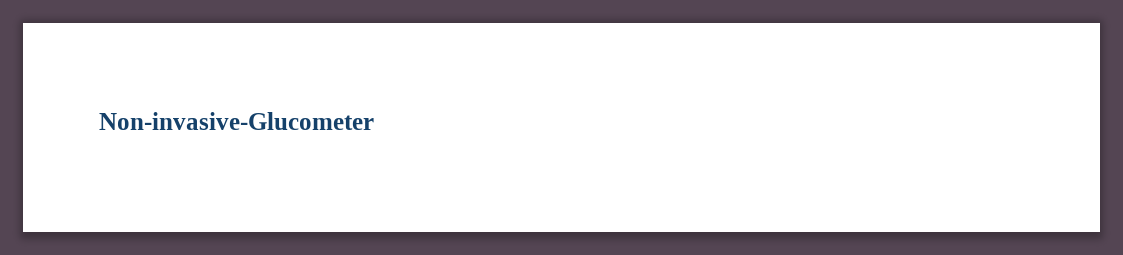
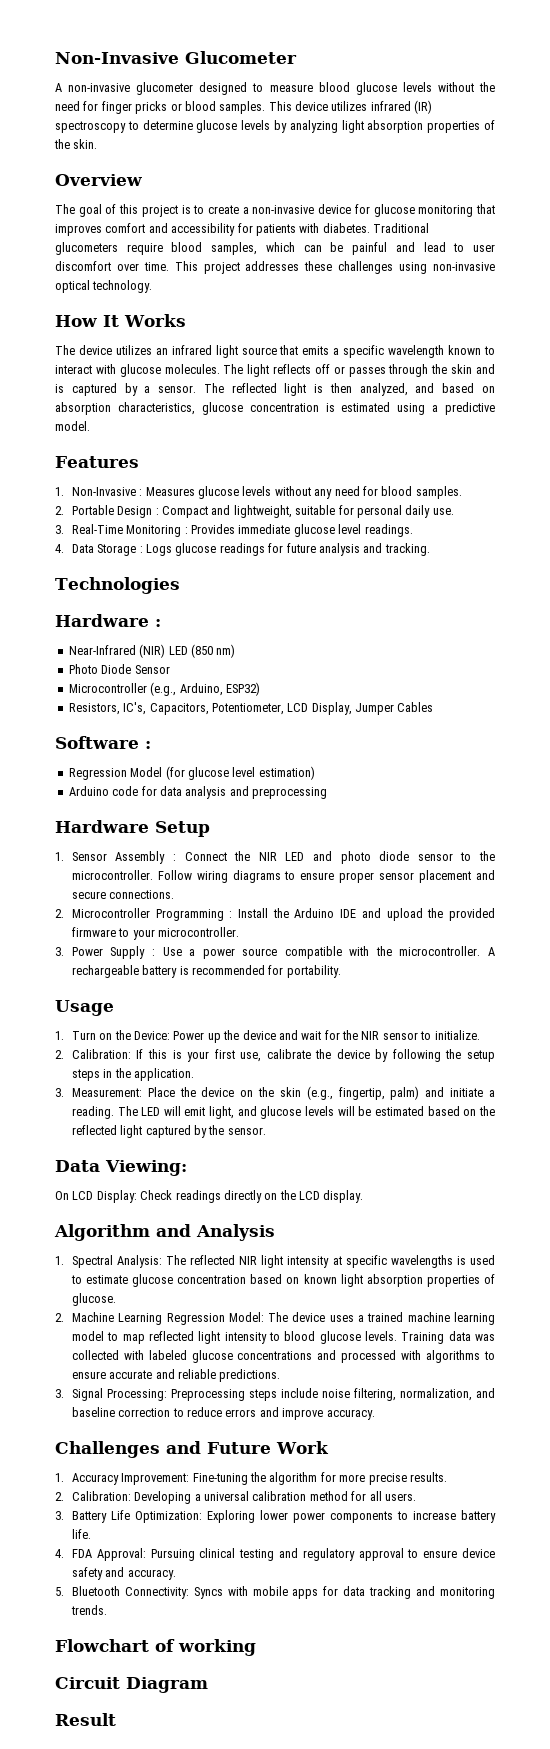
[99,112,374,130] Non-invasive-Glucometer -> [55,51,297,64] [55,82,496,95] [55,100,433,114] [55,120,496,133] [54,139,98,149] [55,174,142,186] [55,204,496,217] [55,223,429,236] [55,242,496,255] [55,261,496,274] [55,280,153,293] [55,314,186,327] [55,345,495,358] [55,364,496,377] [55,383,496,396] [55,402,495,415] [55,421,90,431] [55,456,139,468] [55,486,462,499] [55,505,454,518] [55,524,413,537] [55,543,430,556] [55,577,180,594] [55,614,161,627] [68,644,236,658] [68,664,170,674] [68,682,260,696] [68,702,434,715] [55,736,151,749] [68,766,315,780] [68,786,327,799] [55,820,210,837] [55,851,495,864] [71,870,496,883] [71,890,175,899] [55,908,495,921] [71,927,240,940] [55,946,495,959] [71,965,341,978] [55,1000,114,1016] [55,1030,480,1043] [55,1049,496,1062] [71,1068,195,1081] [55,1086,495,1100] [71,1106,495,1119] [71,1125,266,1138] [55,1160,187,1176] [55,1190,364,1203] [54,1224,275,1241] [55,1255,495,1268] [70,1274,495,1287] [71,1293,116,1306] [55,1312,495,1325] [71,1331,495,1344] [71,1350,496,1363] [71,1369,281,1382] [55,1388,495,1401] [71,1407,375,1420] [55,1441,329,1458] [55,1472,447,1485] [55,1491,416,1504] [55,1510,496,1523] [71,1529,91,1539] [55,1548,495,1561] [71,1567,176,1580] [55,1586,495,1599] [70,1605,107,1615] [55,1639,256,1656] [55,1677,208,1693] [55,1713,116,1726] Non-Invasive Glucometer // A non-invasive glucometer designed to measure blood glucose levels without the need for finger pricks or blood samples. This device utilizes infrared (IR) spectroscopy to determine glucose levels by analyzing light absorption properties of the skin. // Overview // The goal of this project is to create a non-invasive device for glucose monitoring that improves comfort and accessibility for patients with diabetes. Traditional glucometers require blood samples, which can be painful and lead to user discomfort over time. This project addresses these challenges using non-invasive optical technology. // How It Works // The device utilizes an infrared light source that emits a specific wavelength known to interact with glucose molecules. The light reflects off or passes through the skin and is captured by a sensor. The reflected light is then analyzed, and based on absorption characteristics, glucose concentration is estimated using a predictive model. // Features // 1. Non-Invasive : Measures glucose levels without any need for blood samples. // 2. Portable Design : Compact and lightweight, suitable for personal daily use. // 3. Real-Time Monitoring : Provides immediate glucose level readings. // 4. Data Storage : Logs glucose readings for future analysis and tracking. // Technologies // Hardware : // Near-Infrared (NIR) LED (850 nm) // Photo Diode Sensor // Microcontroller (e.g., Arduino, ESP32) // Resistors, IC's, Capacitors, Potentiometer, LCD Display, Jumper Cables // Software : // Regression Model (for glucose level estimation) // Arduino code for data analysis and preprocessing // Hardware Setup // 1. Sensor Assembly : Connect the NIR LED and photo diode sensor to the microcontroller. Follow wiring diagrams to ensure proper sensor placement and secure connections. // 2. Microcontroller Programming : Install the Arduino IDE and upload the provided firmware to your microcontroller. // 3. Power Supply : Use a power source compatible with the microcontroller. A rechargeable battery is recommended for portability. // Usage // 1. Turn on the Device: Power up the device and wait for the NIR sensor to initialize. // 2. Calibration: If this is your first use, calibrate the device by following the setup steps in the application. // 3. Measurement: Place the device on the skin (e.g., fingertip, palm) and initiate a reading. The LED will emit light, and glucose levels will be estimated based on the reflected light captured by the sensor. // Data Viewing: // On LCD Display: Check readings directly on the LCD display. // Algorithm and Analysis // 1. Spectral Analysis: The reflected NIR light intensity at specific wavelengths is used to estimate glucose concentration based on known light absorption properties of glucose. // 2. Machine Learning Regression Model: The device uses a trained machine learning model to map reflected light intensity to blood glucose levels. Training data was collected with labeled glucose concentrations and processed with algorithms to ensure accurate and reliable predictions. // 3. Signal Processing: Preprocessing steps include noise filtering, normalization, and baseline correction to reduce errors and improve accuracy. // Challenges and Future Work // 1. Accuracy Improvement: Fine-tuning the algorithm for more precise results. // 2. Calibration: Developing a universal calibration method for all users. // 3. Battery Life Optimization: Exploring lower power components to increase battery life. // 4. FDA Approval: Pursuing clinical testing and regulatory approval to ensure device safety and accuracy. // 5. Bluetooth Connectivity: Syncs with mobile apps for data tracking and monitoring trends. // Flowchart of working // Circuit Diagram // Result

